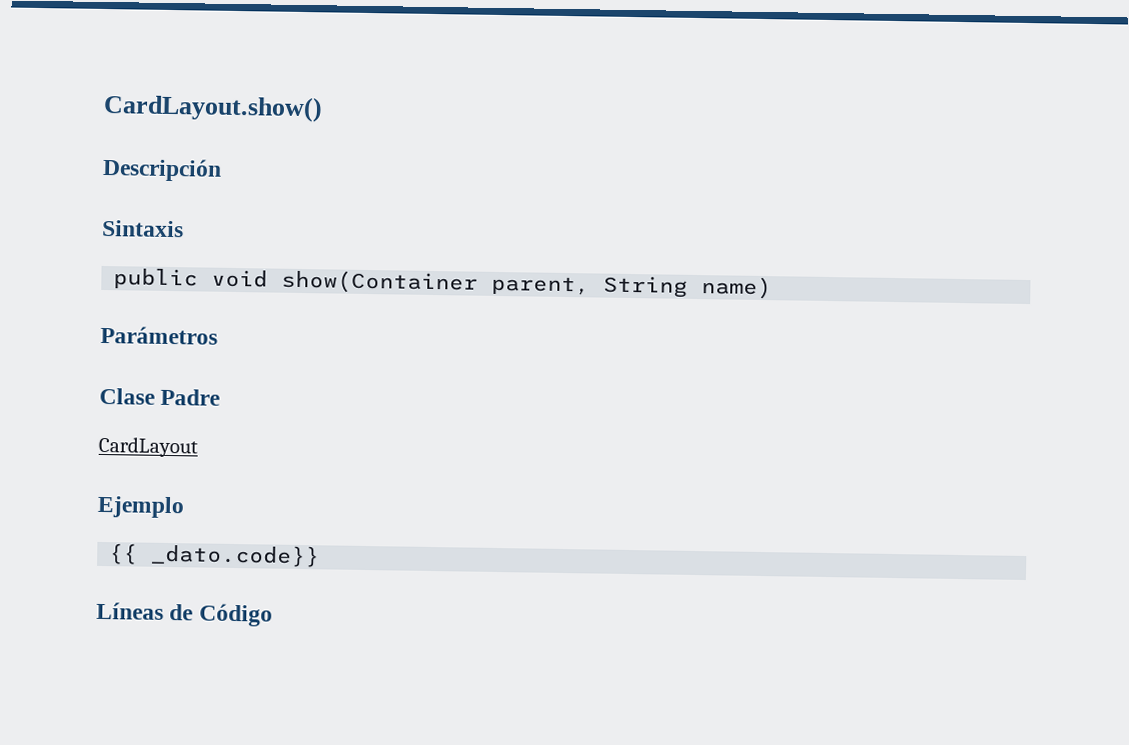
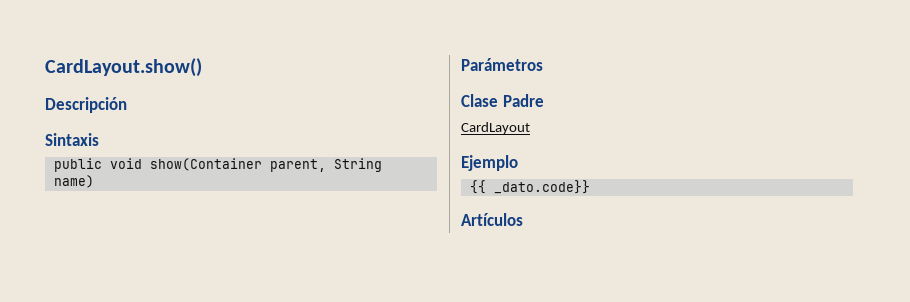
[96,601,273,627] Líneas de Código -> [461,213,523,226] Artículos

